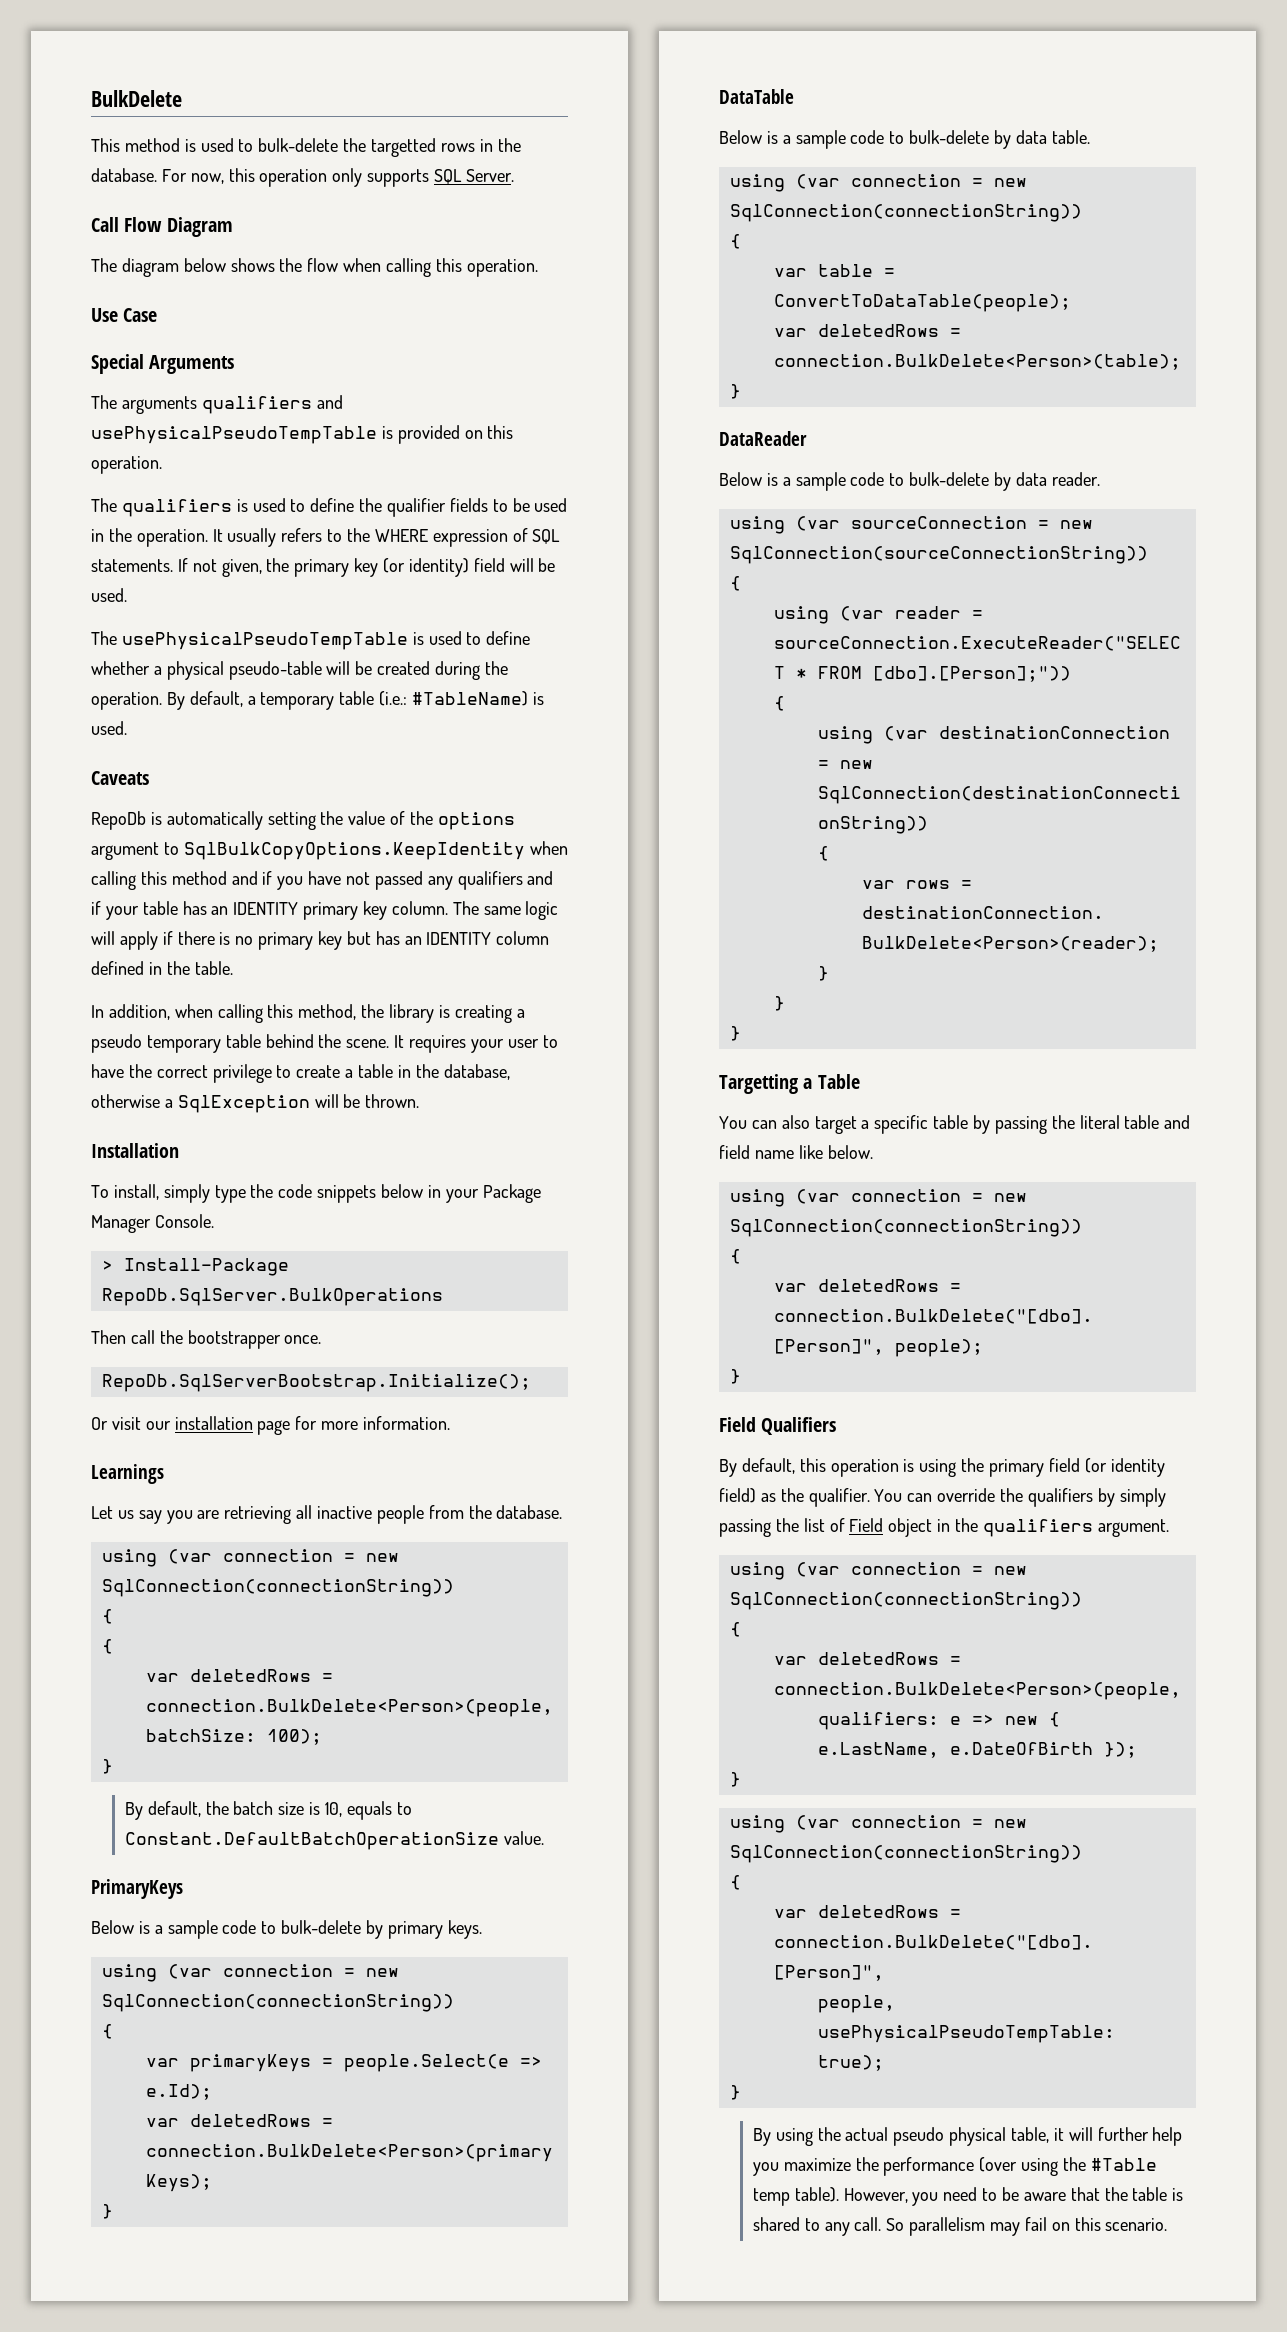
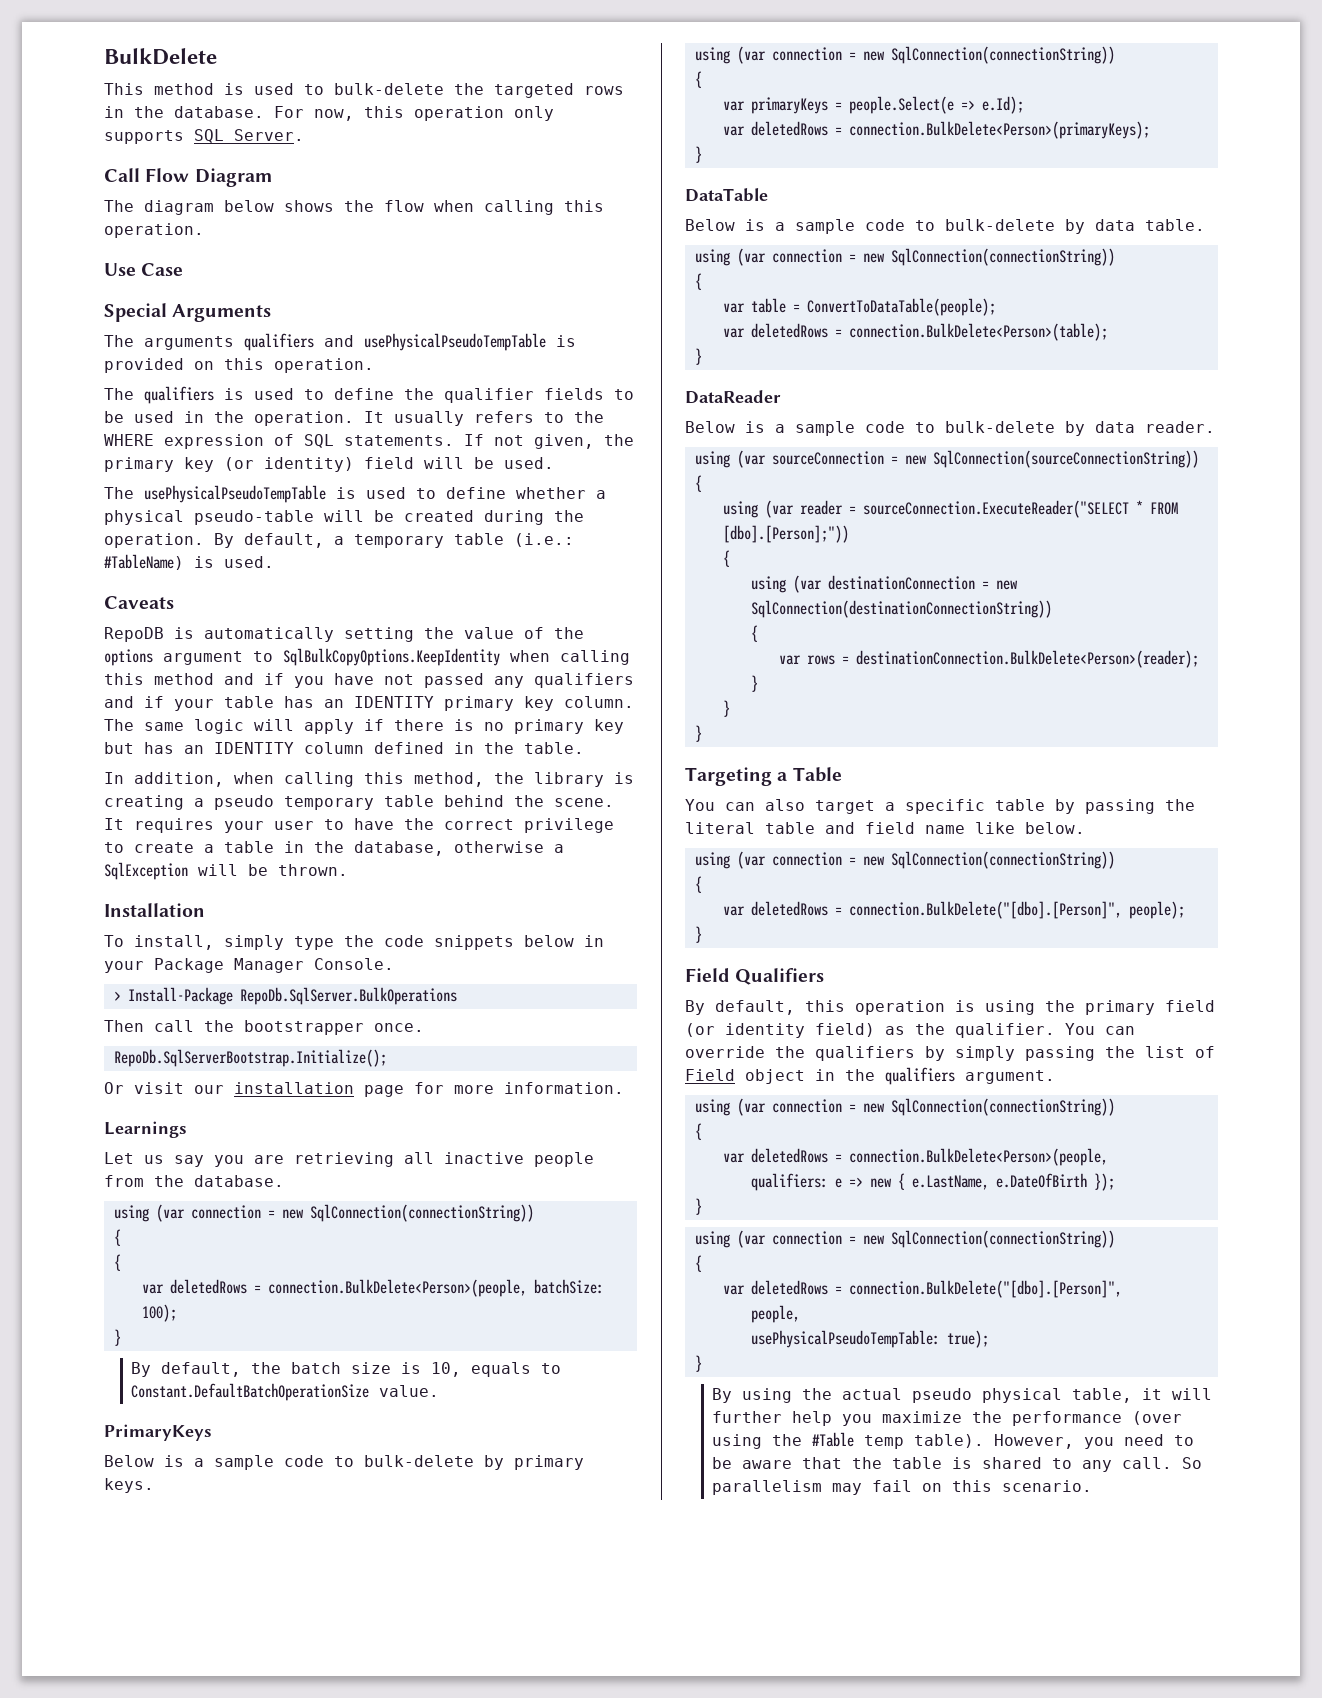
[371,138,437,157] targetted -> [494,83,574,98] targeted
[91,811,146,830] RepoDb -> [104,627,164,642] RepoDB
[719,1074,798,1094] Targetting -> [685,767,772,786] Targeting

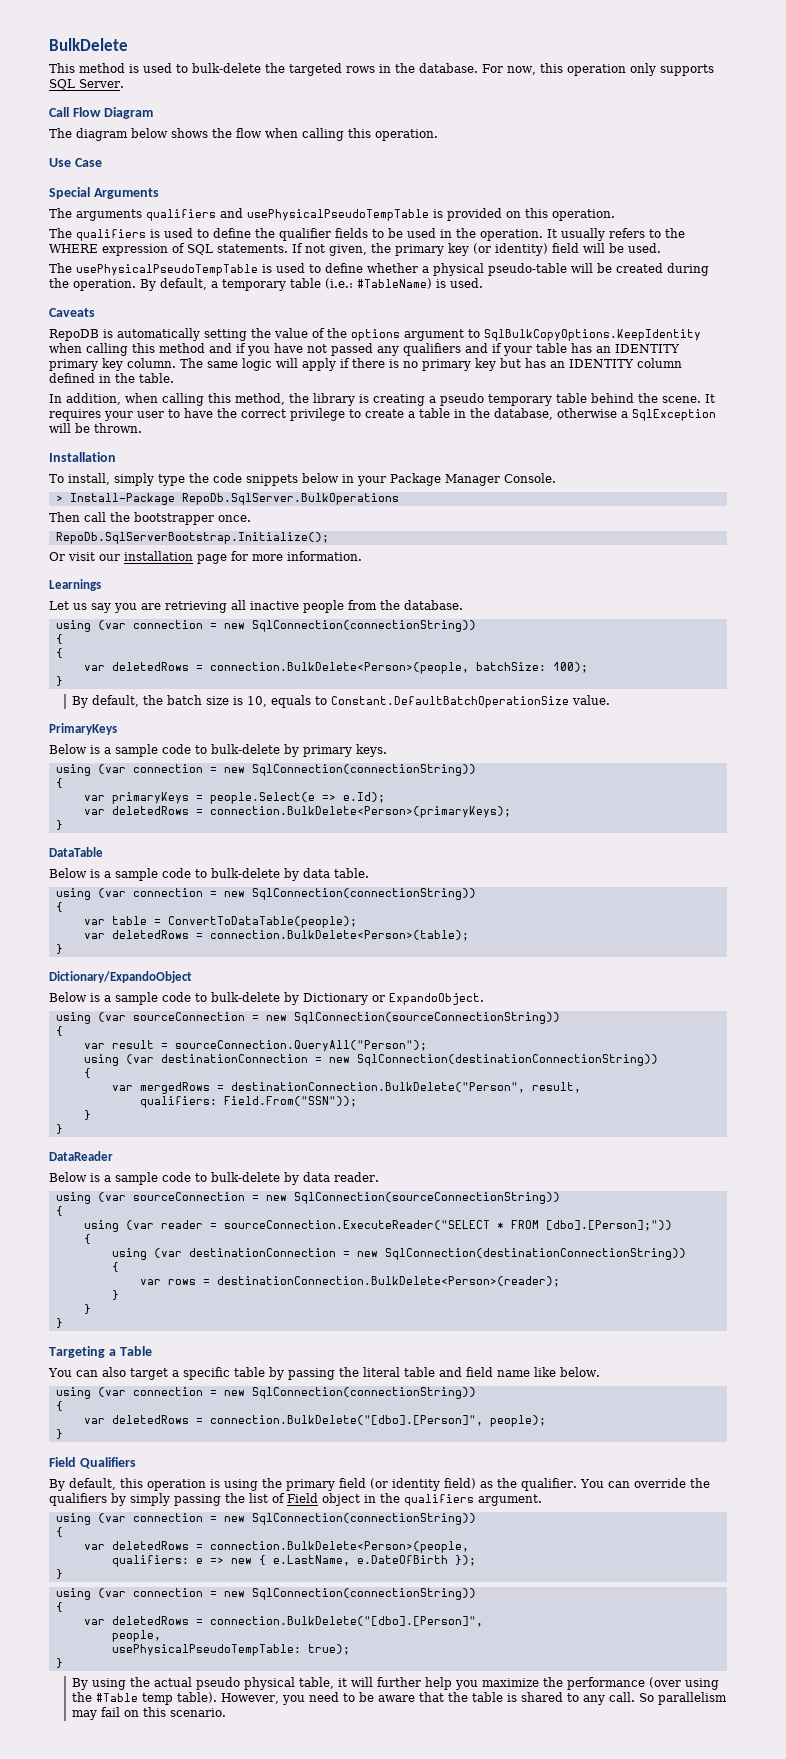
(702, 356) none -> [49,971,192,983] [49,992,484,1005] [55,1012,560,1024] [55,1026,63,1036] [83,1040,427,1052] [83,1054,658,1066] [83,1068,91,1078] [111,1082,581,1094] [139,1096,357,1108] [83,1110,91,1120] [55,1124,63,1134] // Dictionary/ExpandoObject // Below is a sample code to bulk-delete by Dictionary or ExpandoObject. // using (var sourceConnection = new SqlConnection(sourceConnectionString)) // { // var result = sourceConnection.QueryAll("Person"); // using (var destinationConnection = new SqlConnection(destinationConnectionString)) // { // var mergedRows = destinationConnection.BulkDelete("Person", result, // qualifiers: Field.From("SSN")); // } // }

